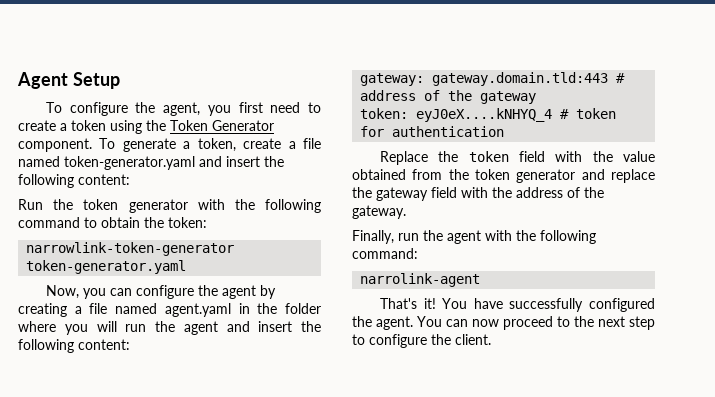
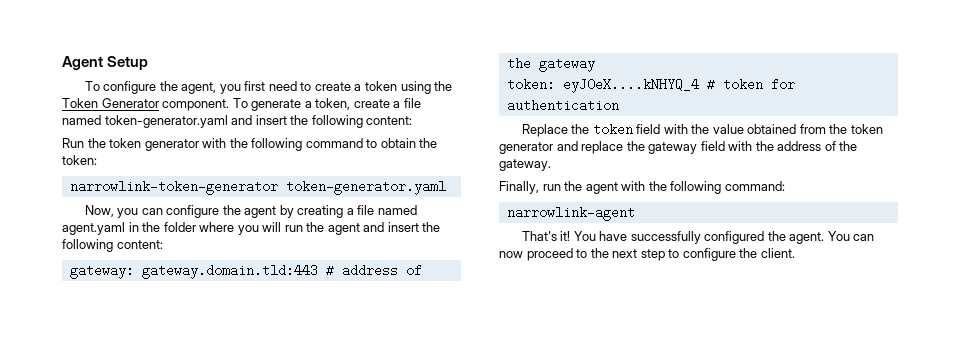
[360,273,481,287] narrolink-agent -> [506,206,635,221] narrowlink-agent

